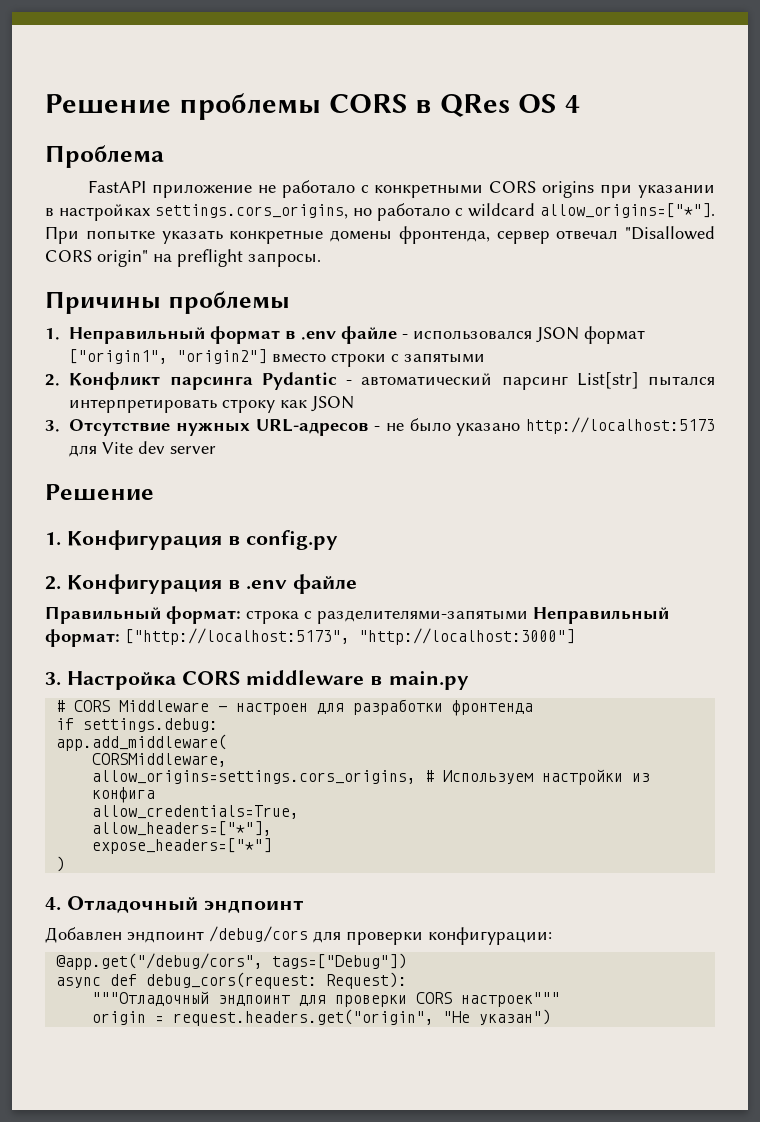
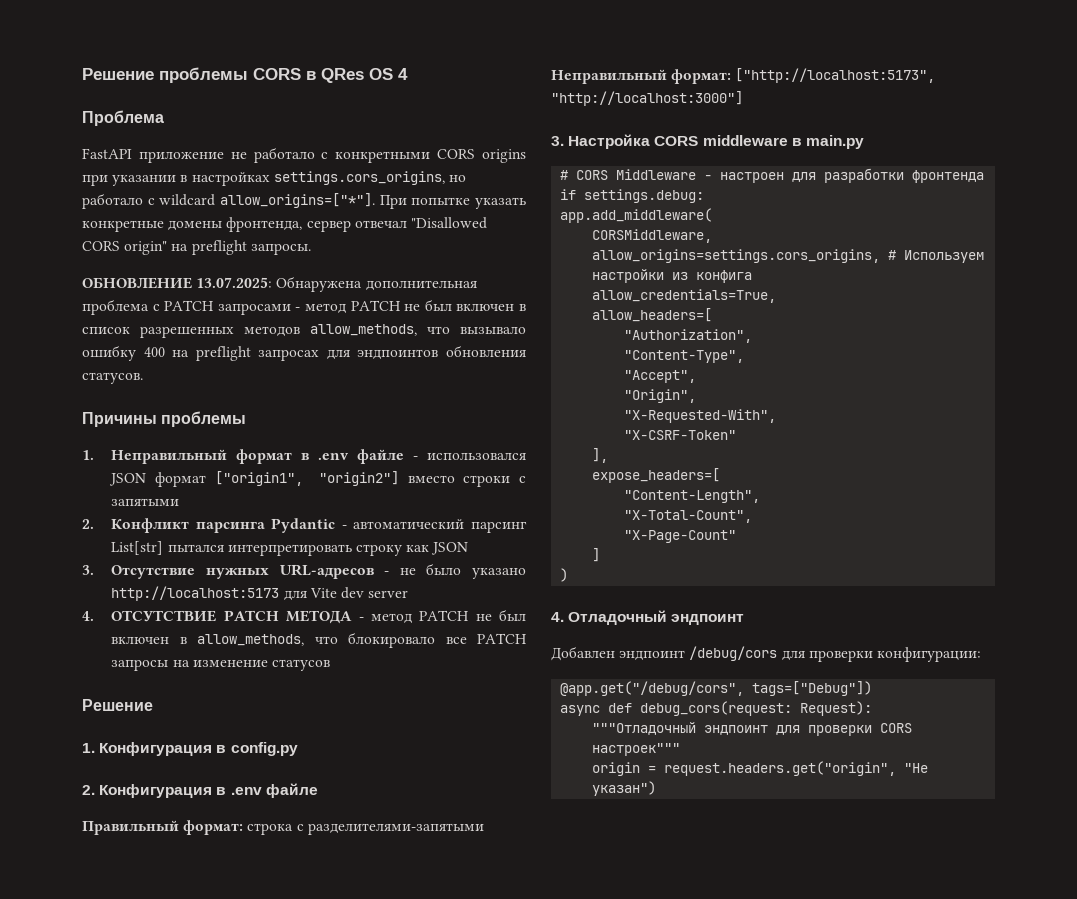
(321, 260) none -> [82,276,477,292] [82,299,527,315] [82,324,526,338] [82,345,526,361] [82,372,143,384] // ОБНОВЛЕНИЕ 13.07.2025: Обнаружена дополнительная проблема с PATCH запросами - метод PATCH не был включен в список разрешенных методов allow_methods, что вызывало ошибку 400 на preflight запросах для эндпоинтов обновления статусов.
(217, 450) none -> [82,609,527,624] [111,632,527,648] [111,659,330,671] // 4. ОТСУТСТВИЕ PATCH МЕТОДА - метод PATCH не был включен в allow_methods, что блокировало все PATCH запросы на изменение статусов
[92,821,273,836] [92,838,273,854] allow_headers=["*"], // expose_headers=["*"] -> [592,308,713,322] [624,329,753,343] [624,350,745,363] [624,370,697,383] [624,389,697,403] [624,409,777,423] [624,430,737,440] [592,448,609,463] [592,468,721,483] [624,490,761,503] [624,510,753,523] [624,530,737,543] [592,548,601,562] allow_headers=[ // "Authorization", // "Content-Type", // "Accept", // "Origin", // "X-Requested-With", // "X-CSRF-Token" // ], // expose_headers=[ // "Content-Length", // "X-Total-Count", // "X-Page-Count" // ]

